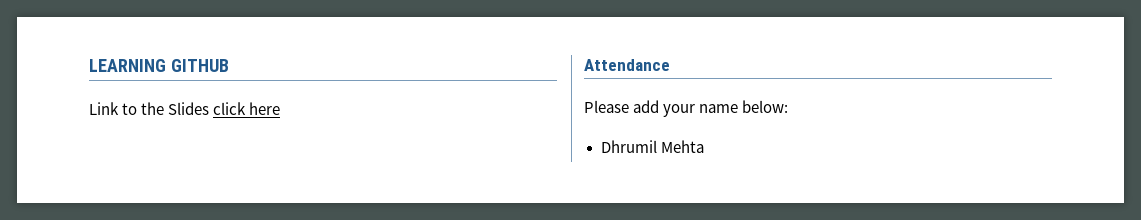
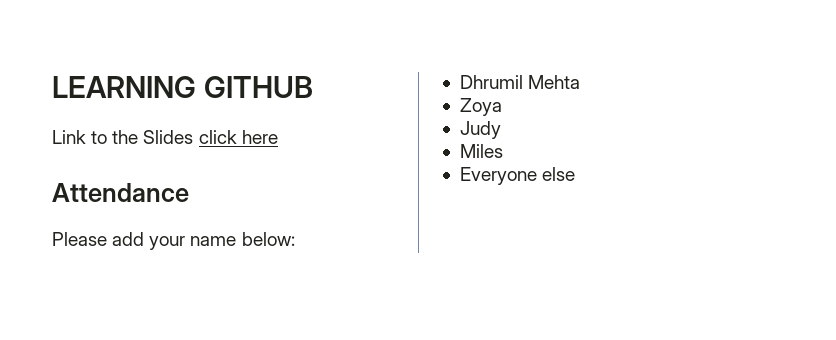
(704, 146) none -> [459,98,502,116] [459,121,501,139] [459,144,503,158] [459,167,576,185] // Zoya // Judy // Miles // Everyone else

